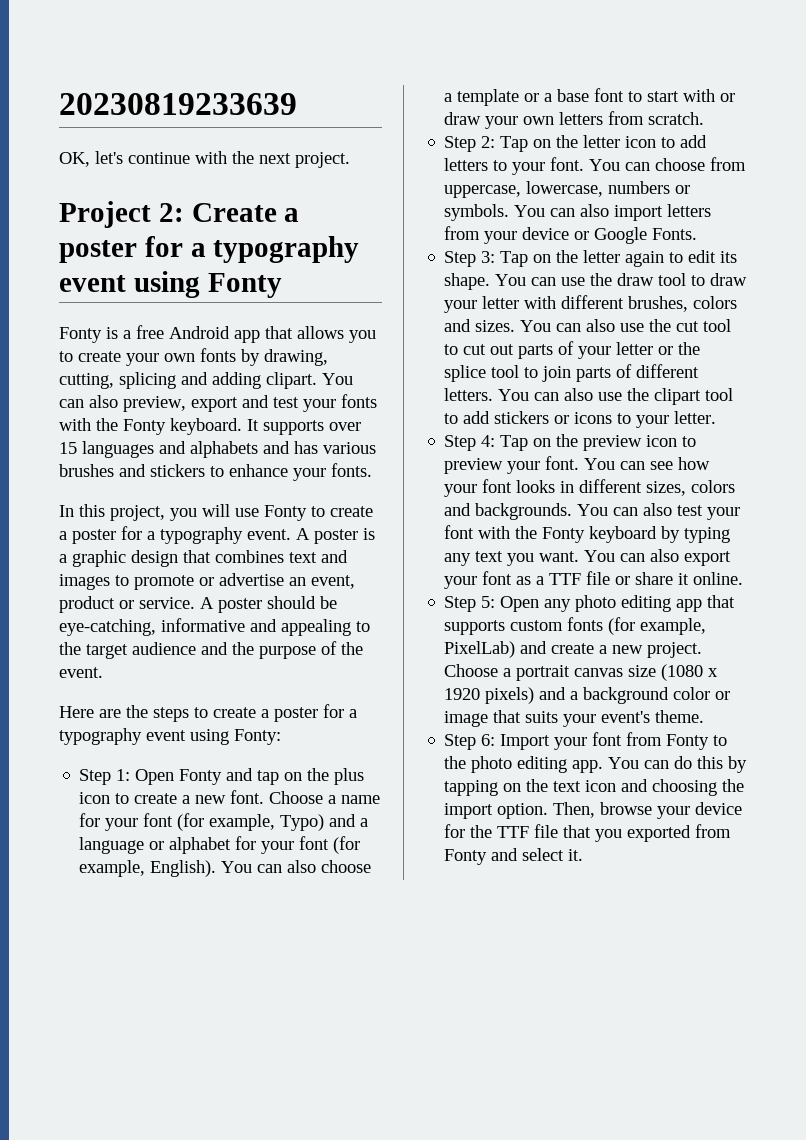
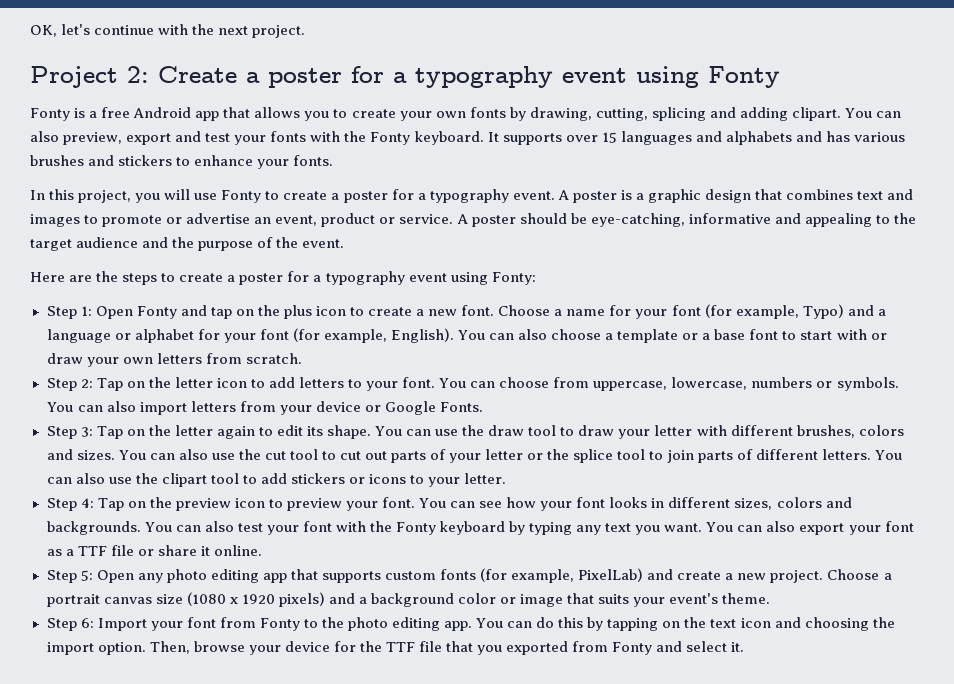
[59,93,297,115] 20230819233639 // -> (30, 31) none

